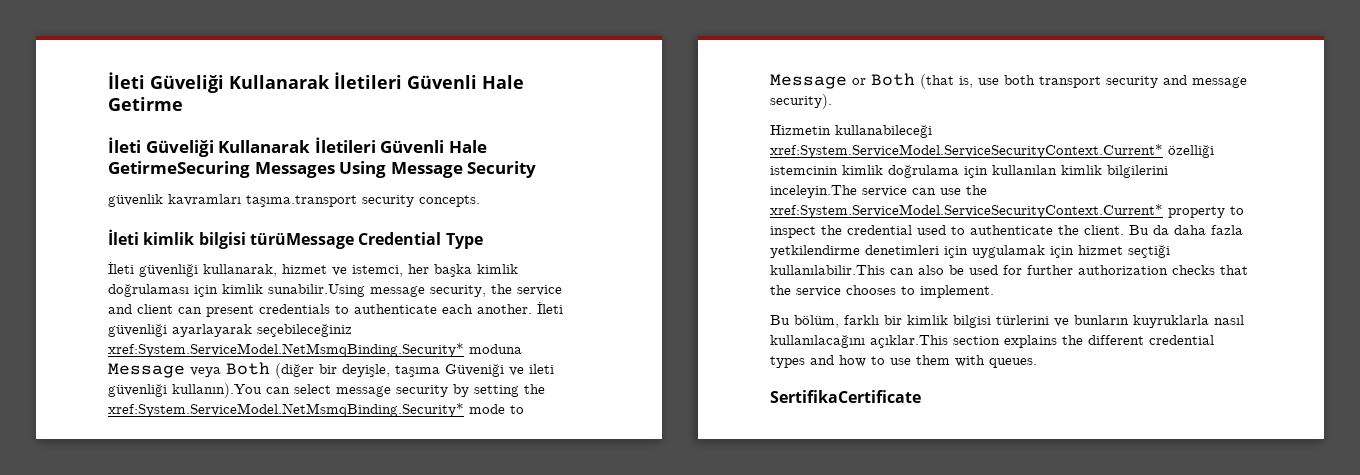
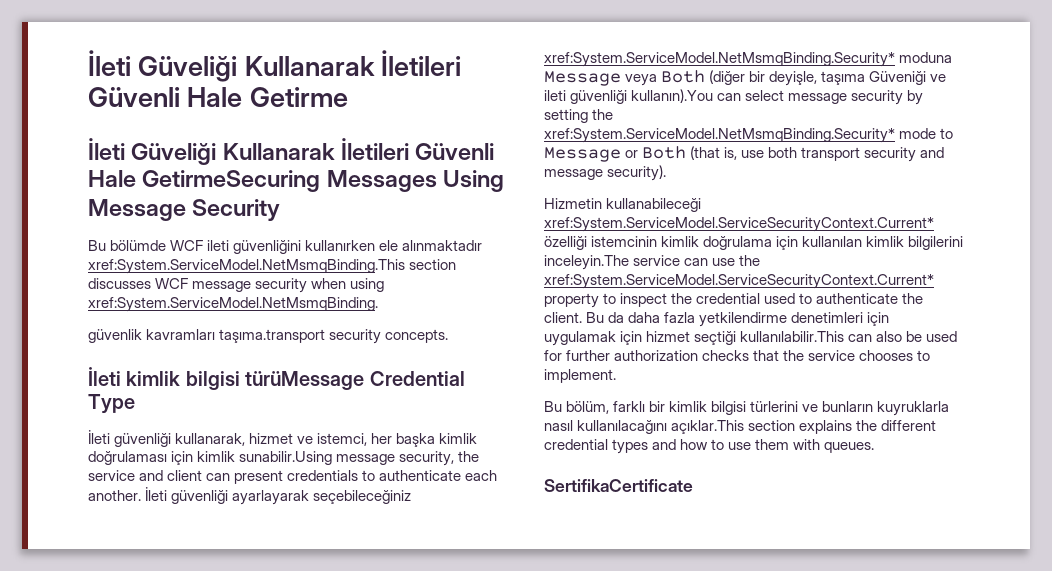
(537, 169) none -> [88,240,483,254] [88,259,457,274] [88,278,385,293] [88,297,378,312] // Bu bölümde WCF ileti güvenliğini kullanırken ele alınmaktadır xref:System.ServiceModel.NetMsmqBinding.This section discusses WCF message security when using xref:System.ServiceModel.NetMsmqBinding.

